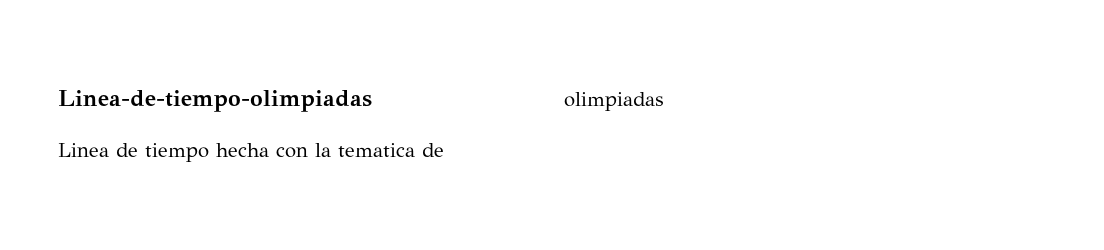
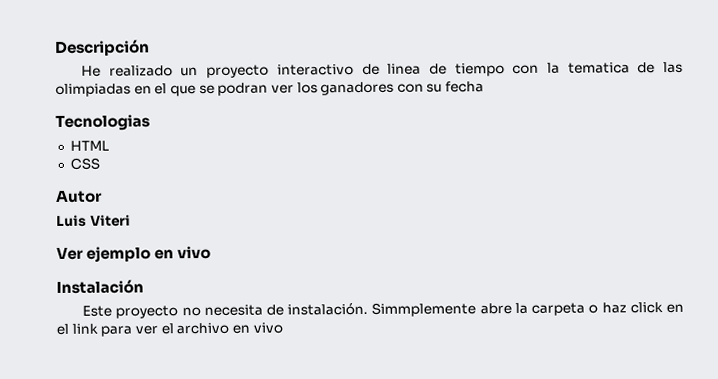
[58,90,372,112] [58,143,109,157] Linea-de-tiempo-olimpiadas // Linea -> [55,39,150,56] [81,63,422,78] Descripción // He realizado un proyecto interactivo de linea
[216,143,269,157] hecha -> (505, 70) none
[564,92,663,111] olimpiadas -> [663,61,684,74] [55,81,485,97] [55,114,150,131] [69,140,109,151] [69,157,100,170] [56,190,103,203] [56,214,131,227] [56,245,212,263] [56,279,144,294] [82,302,685,319] [56,322,283,337] las olimpiadas en el que se podran ver los ganadores con su fecha // Tecnologias // HTML // CSS // Autor // Luis Viteri // Ver ejemplo en vivo // Instalación // Este proyecto no necesita de instalación. Simmplemente abre la carpeta o haz click en el link para ver el archivo en vivo

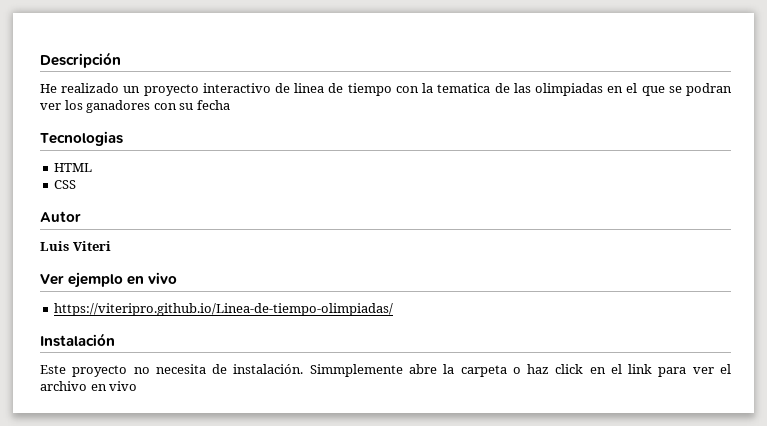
(212, 252) none -> [54,303,394,316] // https://viteripro.github.io/Linea-de-tiempo-olimpiadas/

